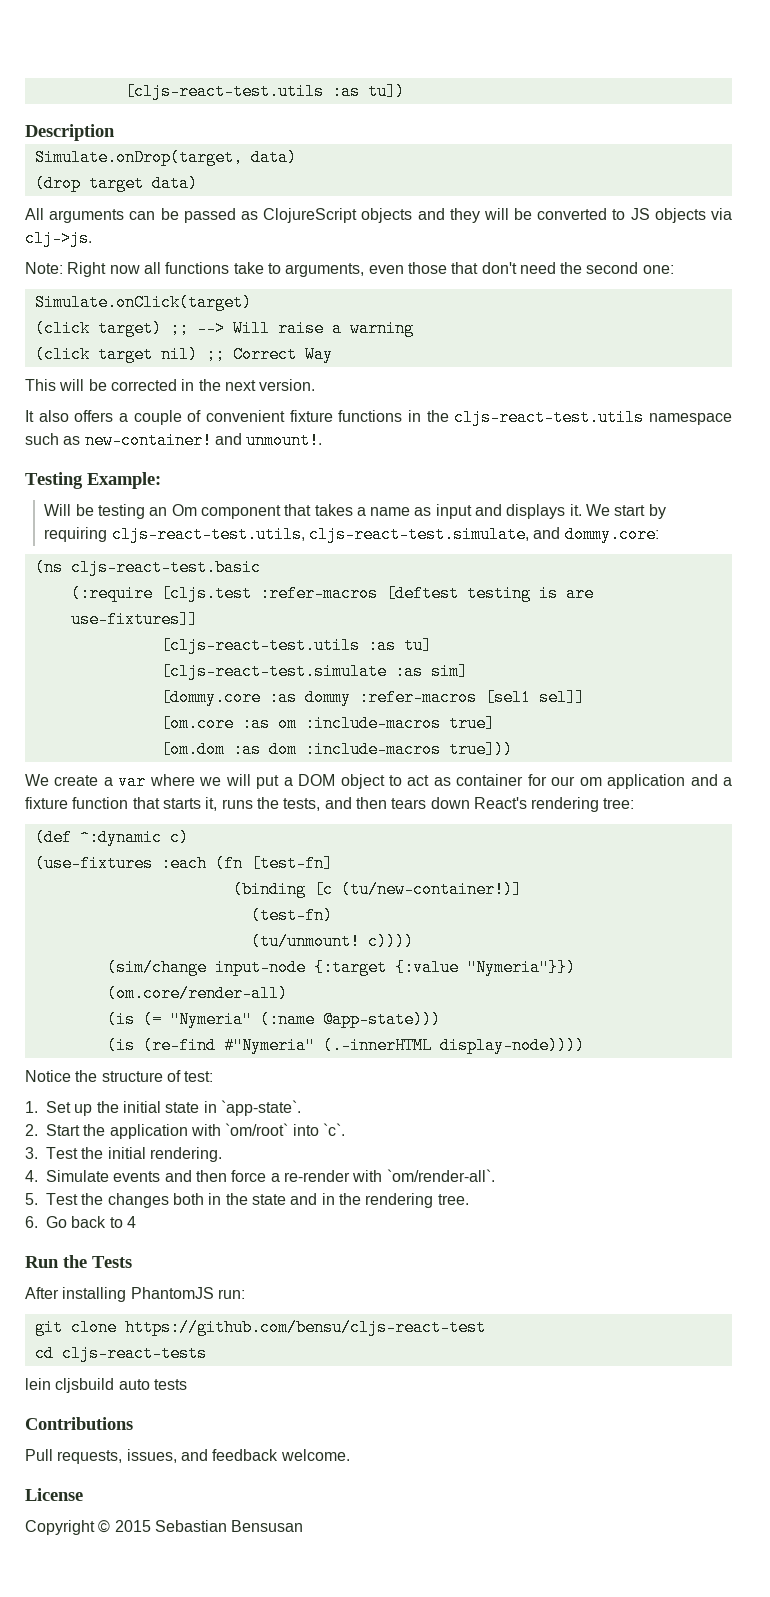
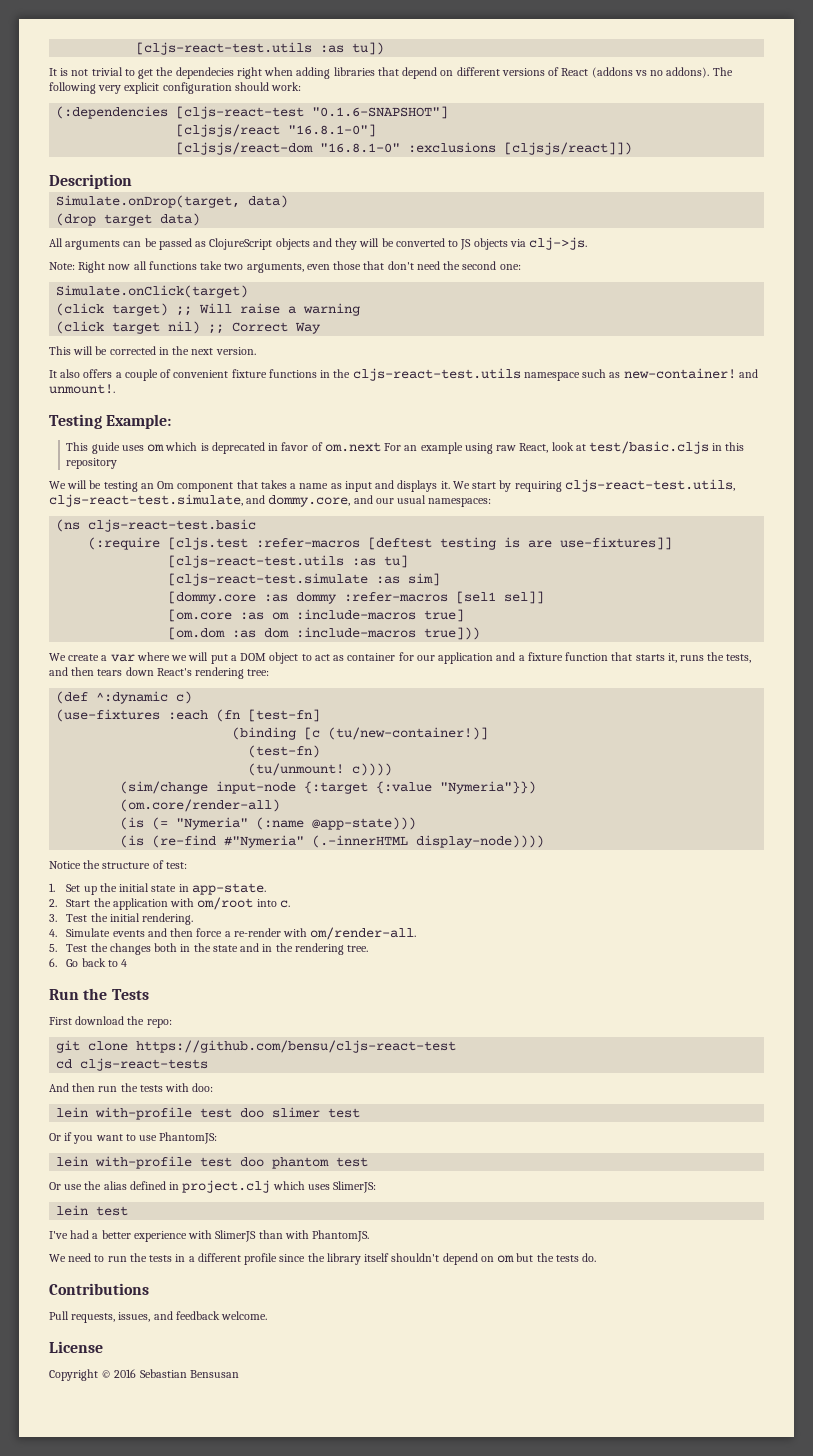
(405, 91) none -> [49,67,733,79] [49,82,302,94] [56,106,449,119] [176,124,377,137] [176,142,633,155] // It is not trivial to get the dependecies right when adding libraries that depend on different versions of React (addons vs no addons). The following very explicit configuration should work: // (:dependencies [cljs-react-test "0.1.6-SNAPSHOT"] // [cljsjs/react "16.8.1-0"] // [cljsjs/react-dom "16.8.1-0" :exclusions [cljsjs/react]])
[267,263,281,274] to -> [224,263,244,270] two
[196,320,225,337] --> -> (193, 311) none
[44,504,72,516] Will -> [66,441,745,454] [66,458,118,469] [49,480,88,489] This guide uses om which is deprecated in favor of om.next For an example using raw React, look at test/basic.cljs in this repository // We will
[564,526,659,543] dommy.core: -> [268,495,492,507] dommy.core, and our usual namespaces:
[579,777,602,786] om -> (435, 658) none
[220,1100,301,1116] `app-state`. -> [191,883,266,895] app-state.
[225,1123,345,1136] `om/root` into `c`. -> [197,897,290,910] om/root into c.
[386,1169,495,1182] `om/render-all`. -> [310,927,417,940] om/render-all.
[25,1287,245,1302] After installing PhantomJS run: -> [49,1016,172,1028] First download the repo:
[25,1378,187,1393] lein cljsbuild auto tests -> [49,1083,214,1092] [56,1107,361,1120] [49,1132,218,1144] [56,1156,369,1169] [49,1180,377,1193] [56,1205,129,1216] [49,1230,370,1242] [49,1253,597,1265] And then run the tests with doo: // lein with-profile test doo slimer test // Or if you want to use PhantomJS: // lein with-profile test doo phantom test // Or use the alias defined in project.clj which uses SlimerJS: // lein test // I've had a better experience with SlimerJS than with PhantomJS. // We need to run the tests in a different profile since the library itself shouldn't depend on om but the tests do.
[114,1520,151,1532] 2015 -> [114,1369,137,1378] 2016

